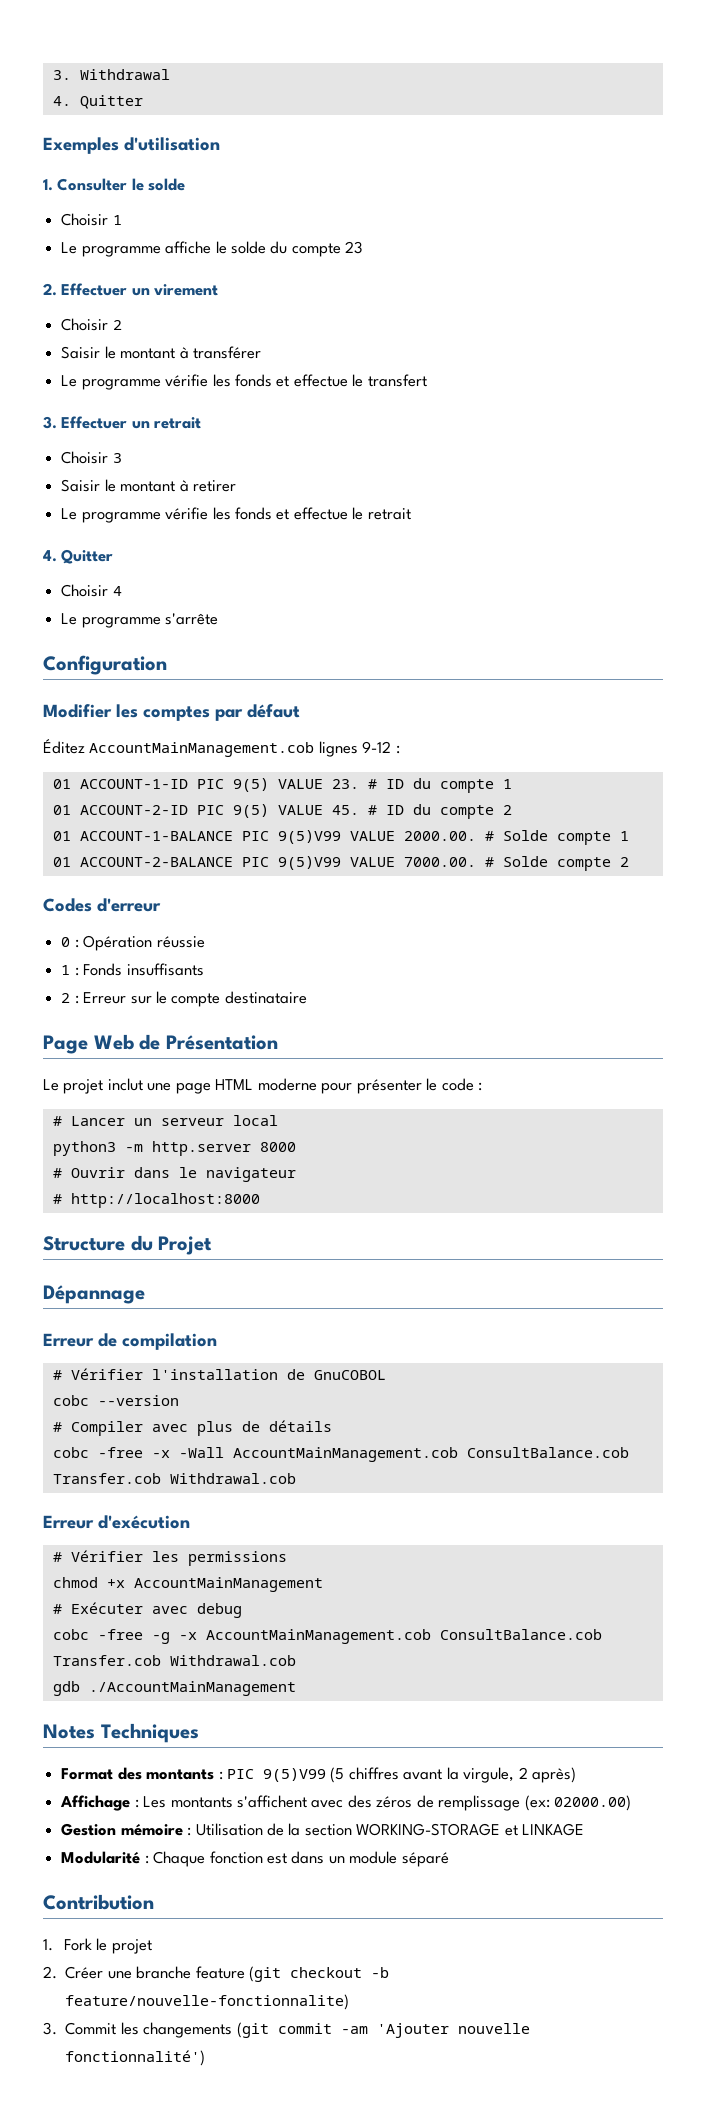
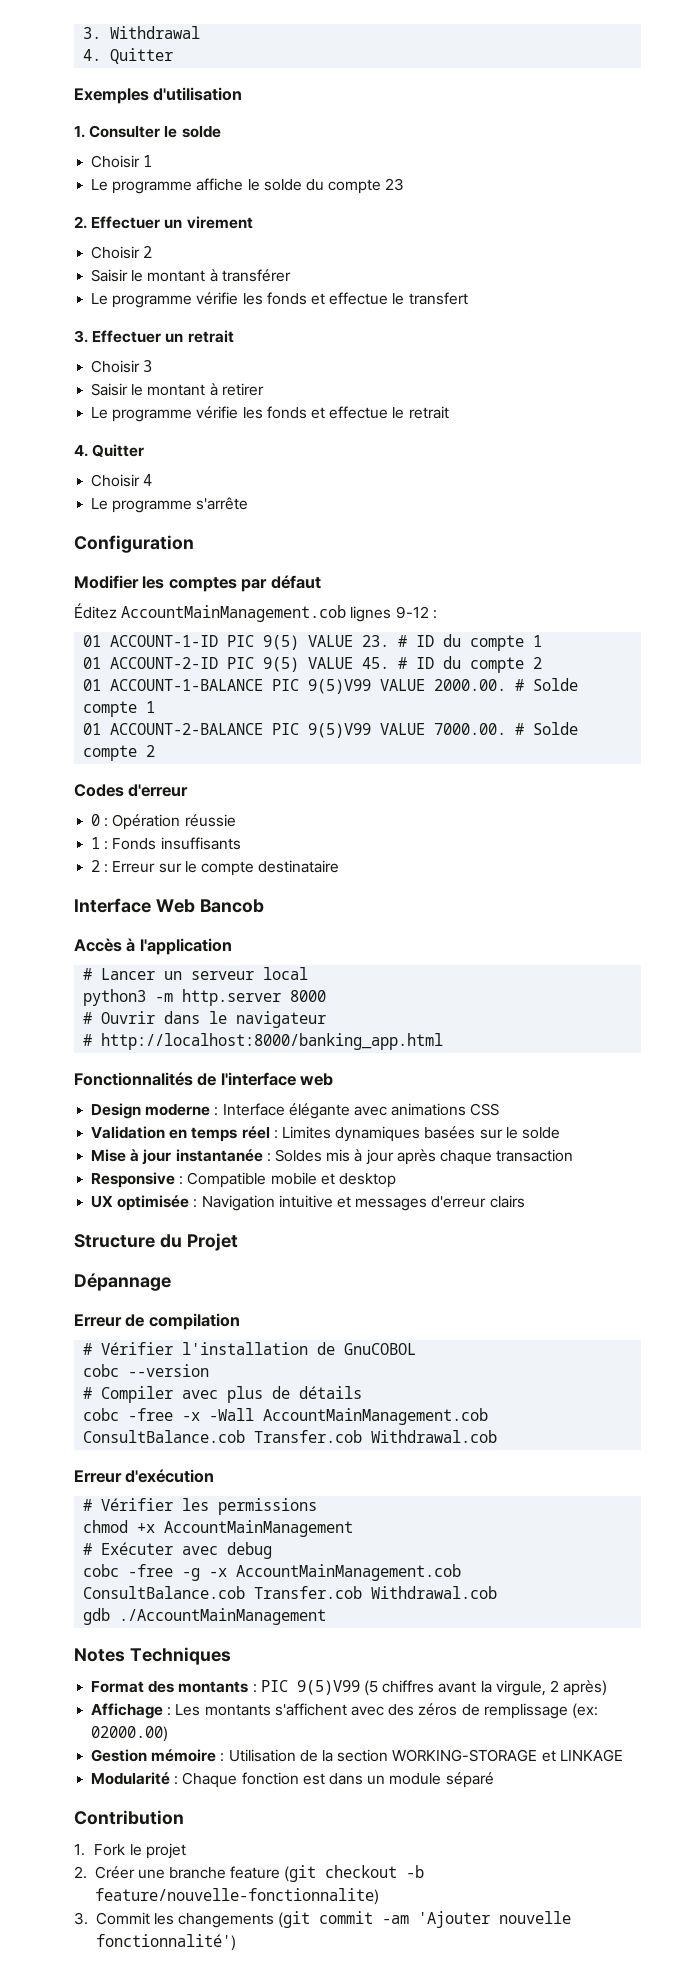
[43,1034,278,1054] [43,1078,483,1094] Page Web de Présentation // Le projet inclut une page HTML moderne pour présenter le code : -> [74,898,264,913] [74,938,232,955] Interface Web Bancob // Accès à l'application
[70,1193,260,1208] http://localhost:8000 -> [101,1033,444,1050] [74,1072,334,1086] [91,1103,500,1119] [91,1126,560,1142] [91,1149,574,1165] [91,1172,396,1188] [91,1195,525,1211] http://localhost:8000/banking_app.html // Fonctionnalités de l'interface web // Design moderne : Interface élégante avec animations CSS // Validation en temps réel : Limites dynamiques basées sur le solde // Mise à jour instantanée : Soldes mis à jour après chaque transaction // Responsive : Compatible mobile et desktop // UX optimisée : Navigation intuitive et messages d'erreur clairs

